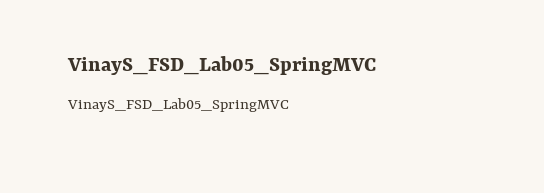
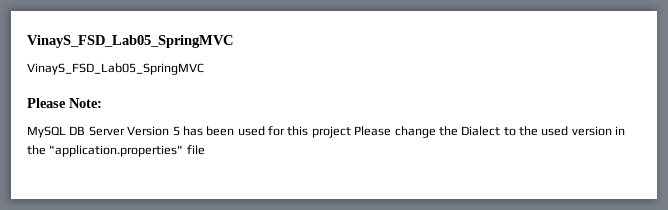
(289, 105) none -> [27,98,102,108] [27,126,626,138] [27,145,205,157] // Please Note: // MySQL DB Server Version 5 has been used for this project Please change the Dialect to the used version in the "application.properties" file

